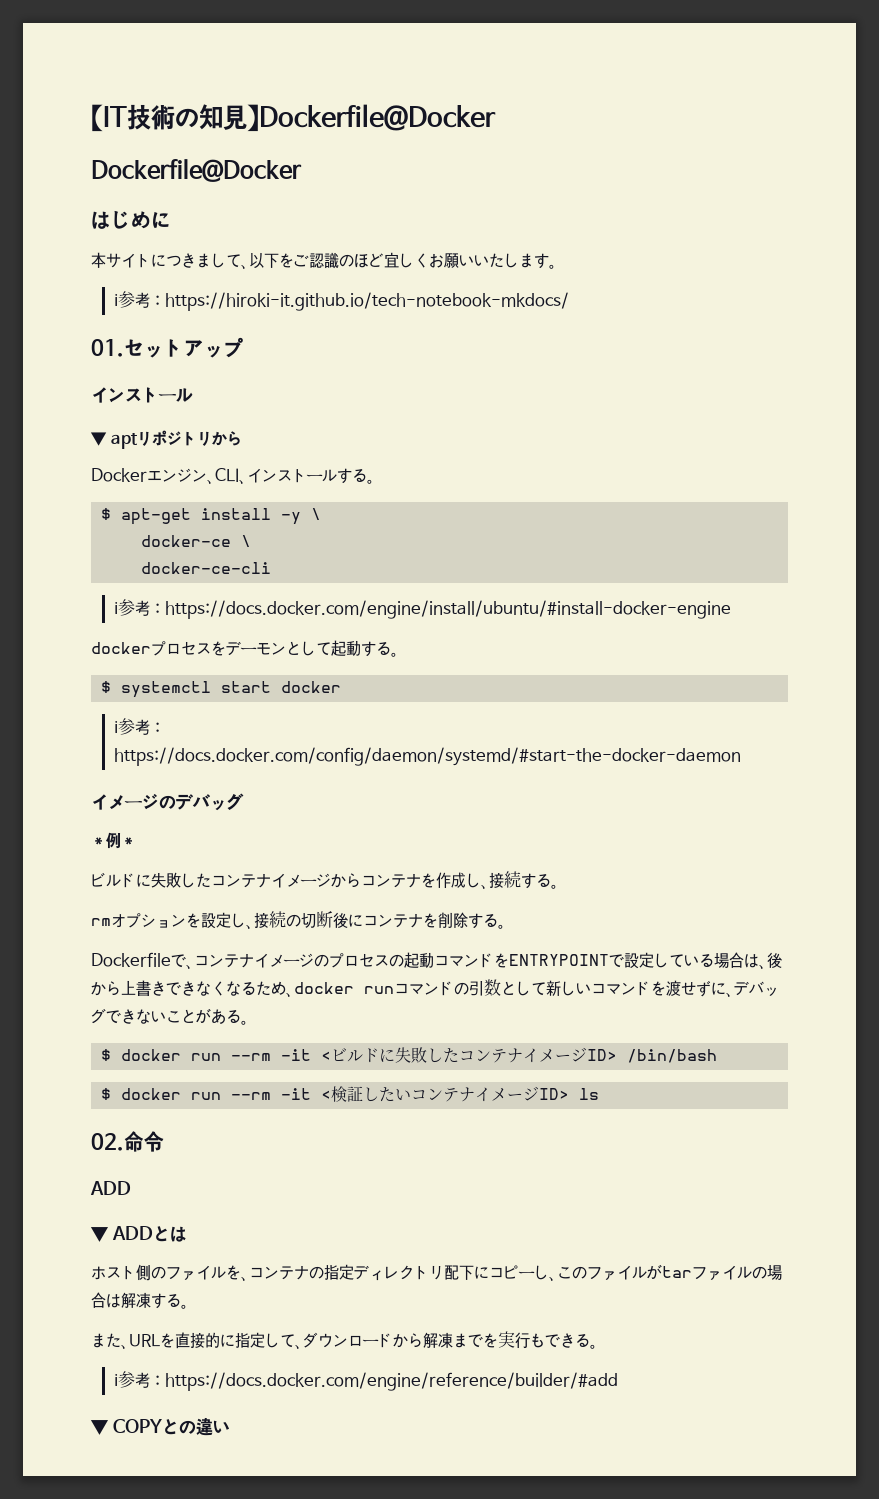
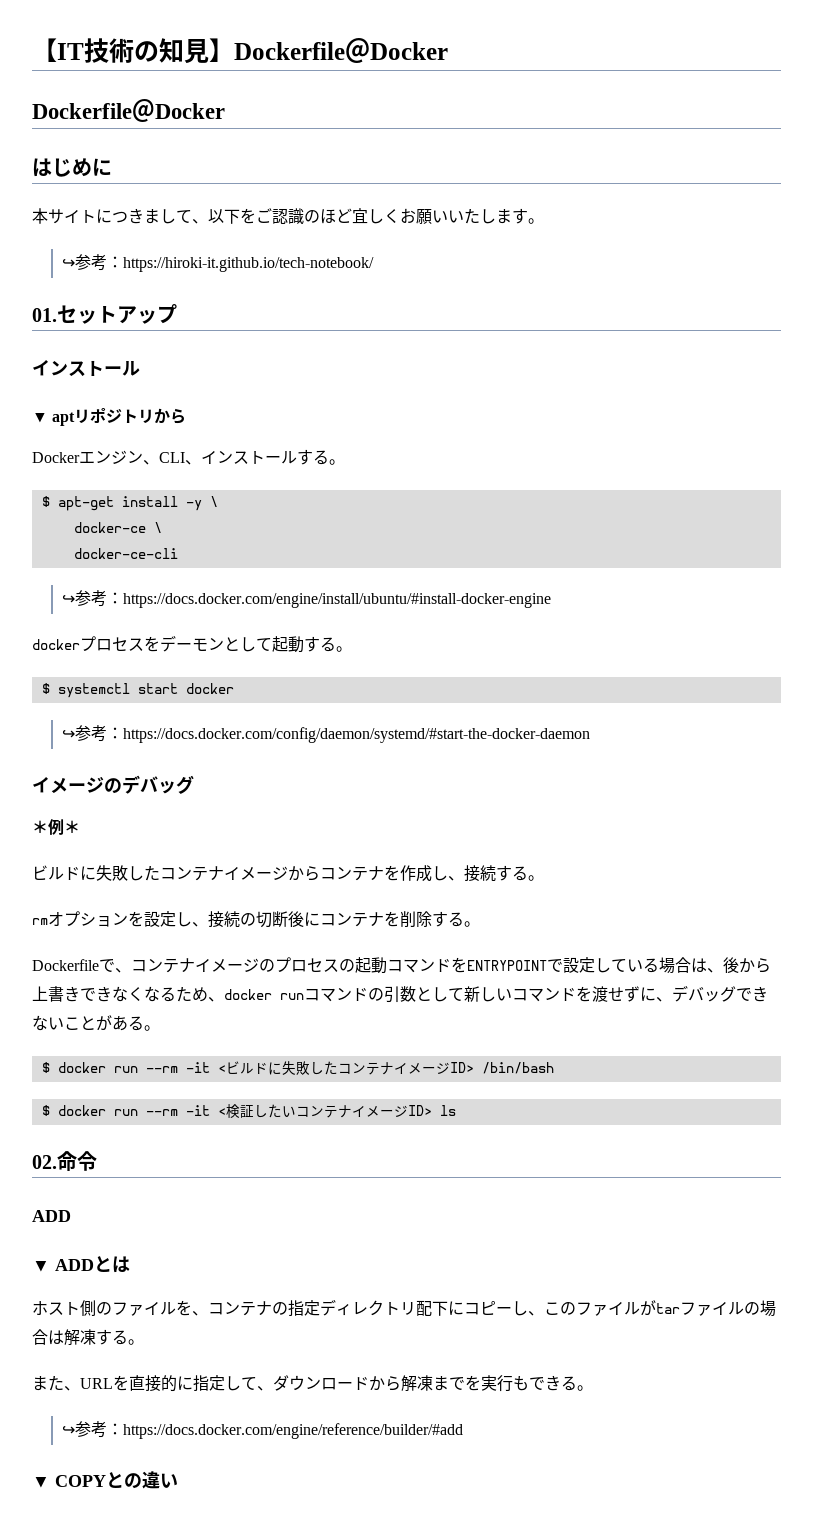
[114,291,570,311] ℹ参考：https://hiroki-it.github.io/tech-notebook-mkdocs/ -> [62,254,375,272] ↪参考：https://hiroki-it.github.io/tech-notebook/
[114,602,119,614] ℹ -> [62,594,76,604] ↪
[114,721,119,733] ℹ -> [62,729,76,739] ↪
[114,1374,119,1386] ℹ -> [62,1425,76,1435] ↪

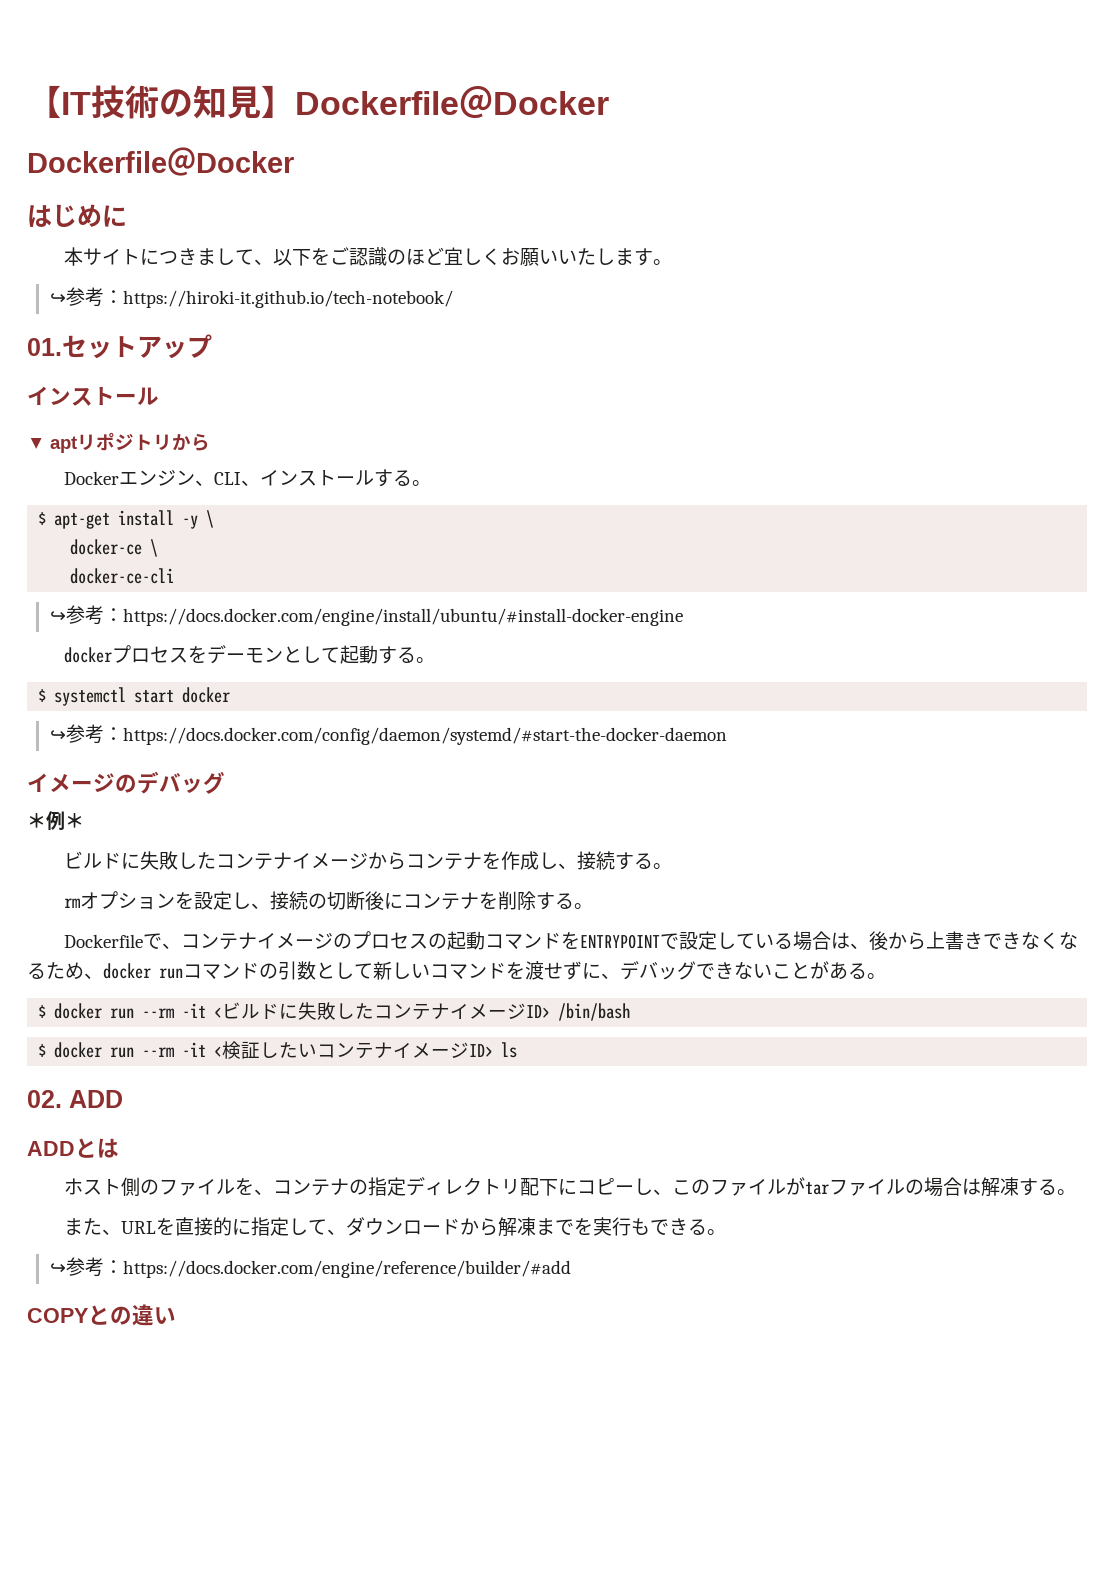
[57,1151,97,1171] 命令 // -> (62, 1099) none
[32,1261,50,1272] ▼ -> (123, 1099) none
[32,1477,50,1488] ▼ -> (571, 1269) none

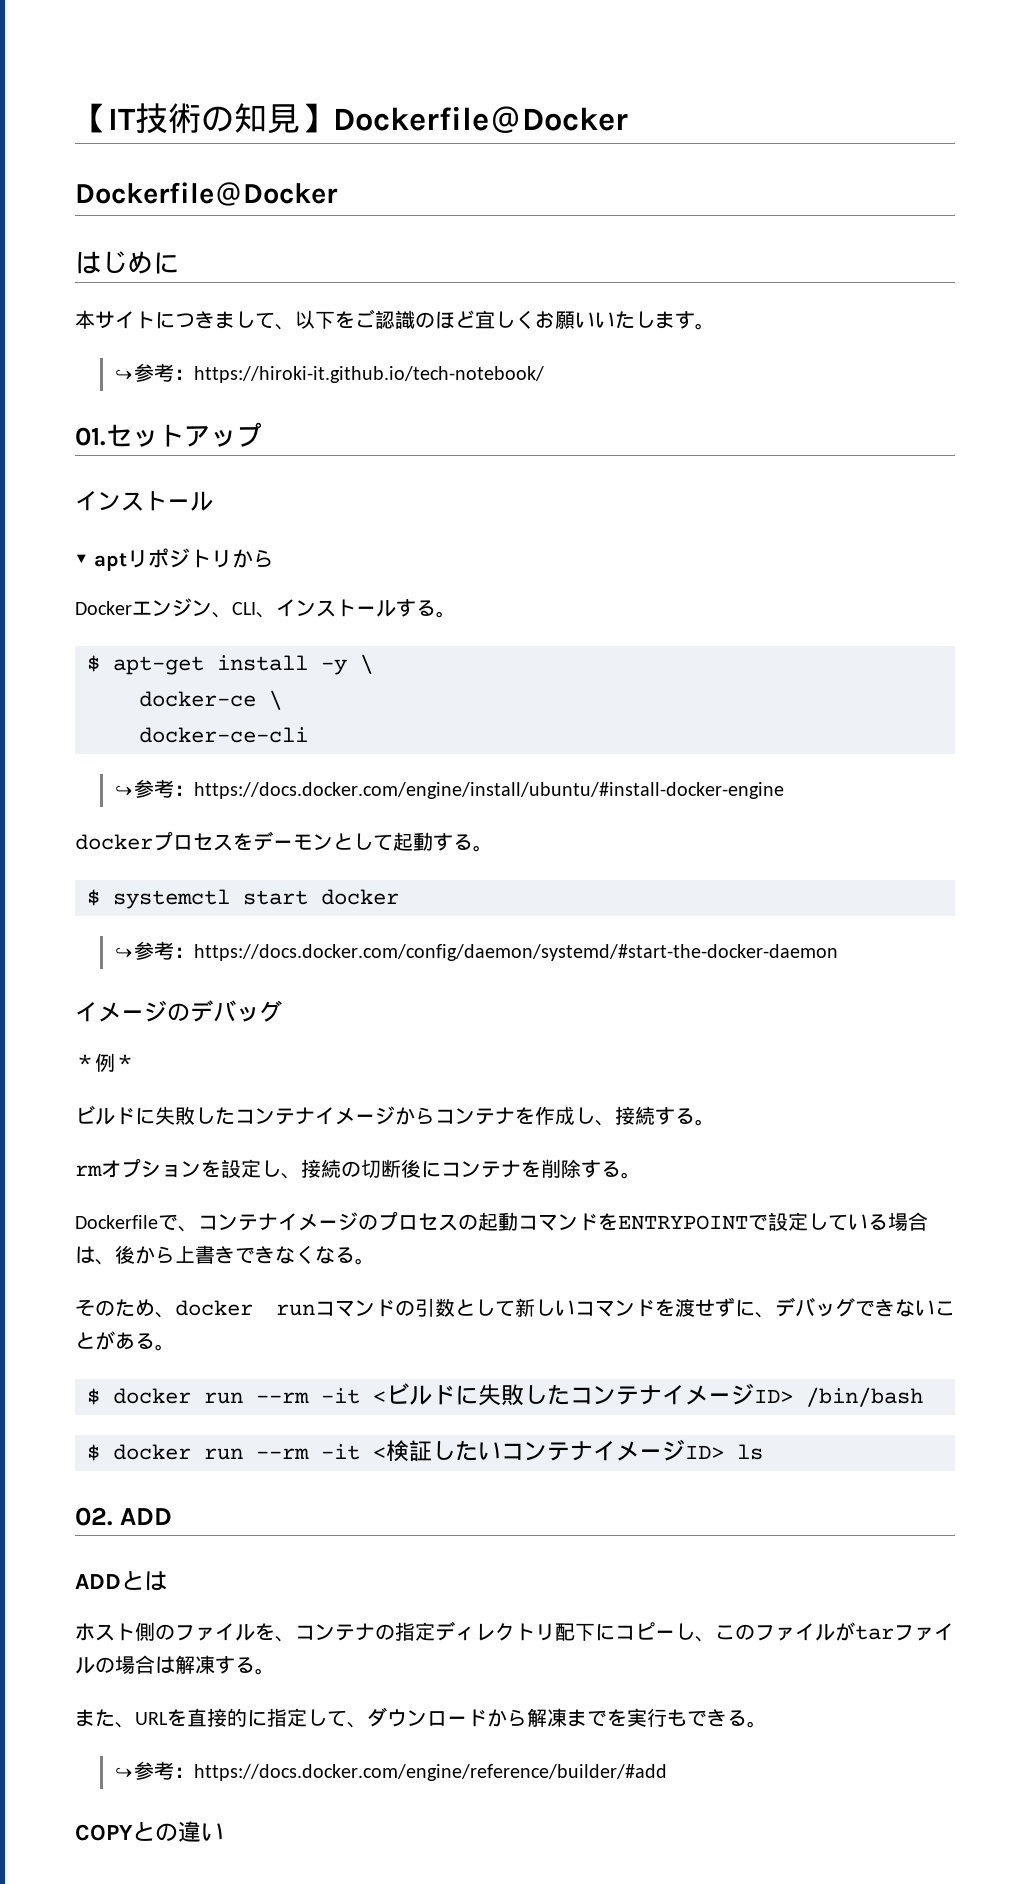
(46, 971) none -> [355,1258,375,1265] [75,1299,115,1316] 。 // その

